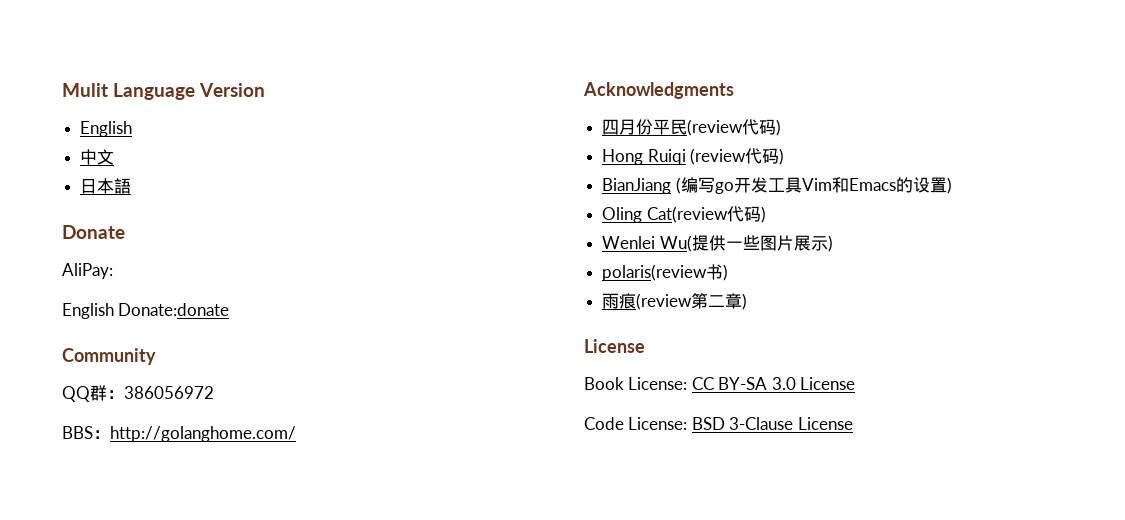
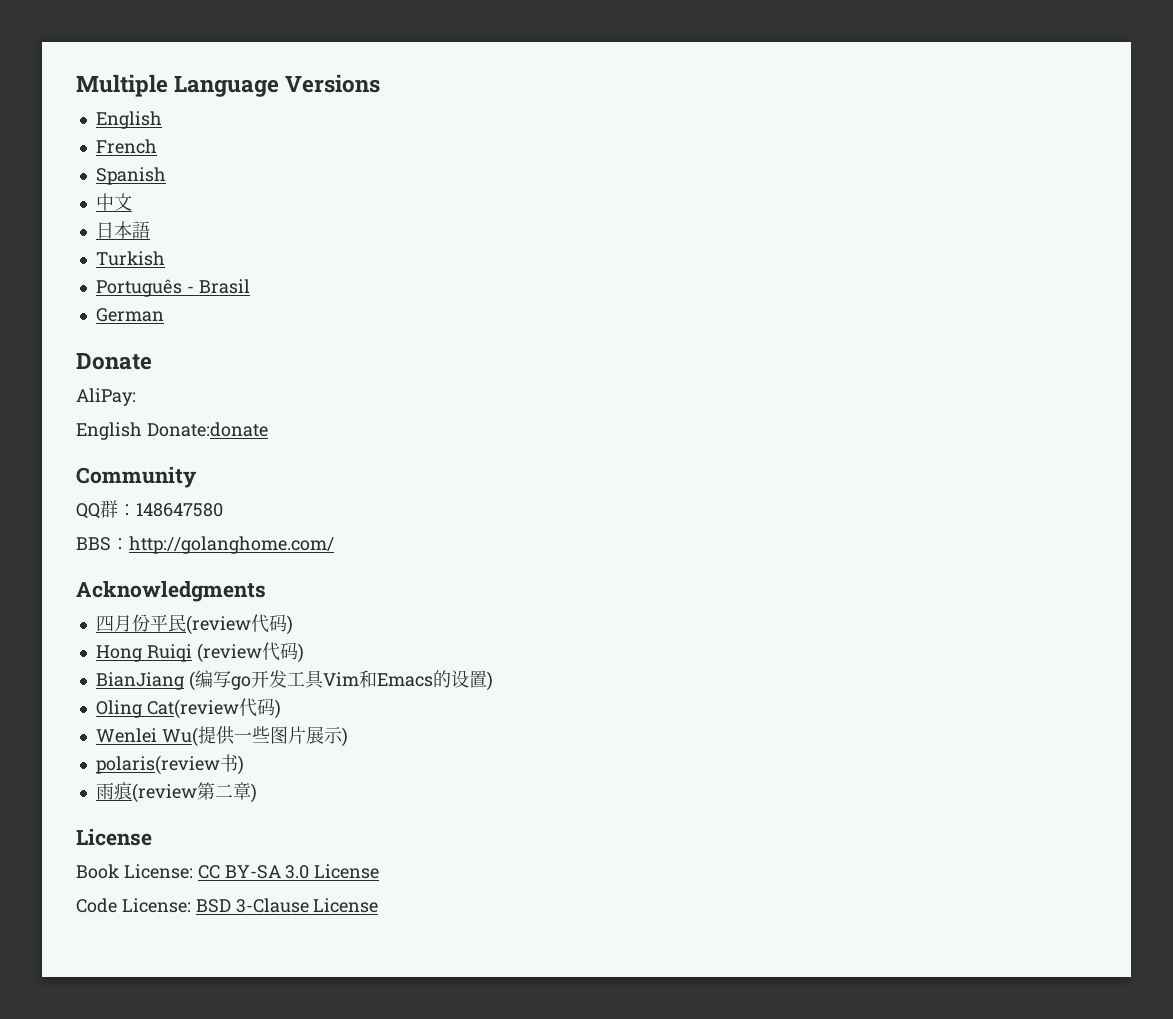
[62,83,266,100] [80,121,133,137] Mulit Language Version // English -> [76,74,381,97] [95,111,162,129] [95,139,157,154] [95,167,166,185] Multiple Language Versions // English // French // Spanish
(132, 186) none -> [95,251,165,266] [95,279,250,297] [95,308,164,322] // Turkish // Português - Brasil // German
[124,386,214,399] 386056972 -> [136,503,223,517] 148647580

